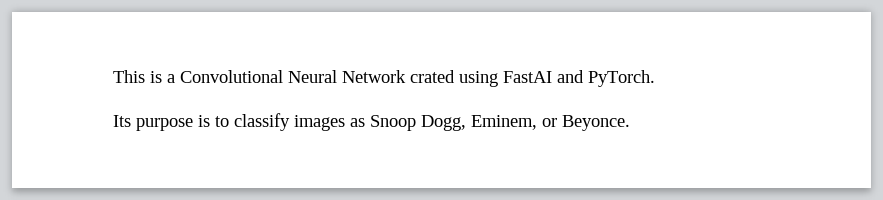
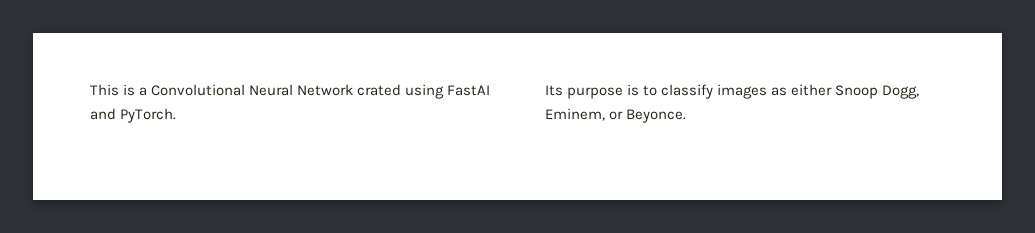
(365, 122) none -> [791,84,833,96] either

